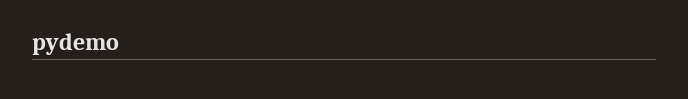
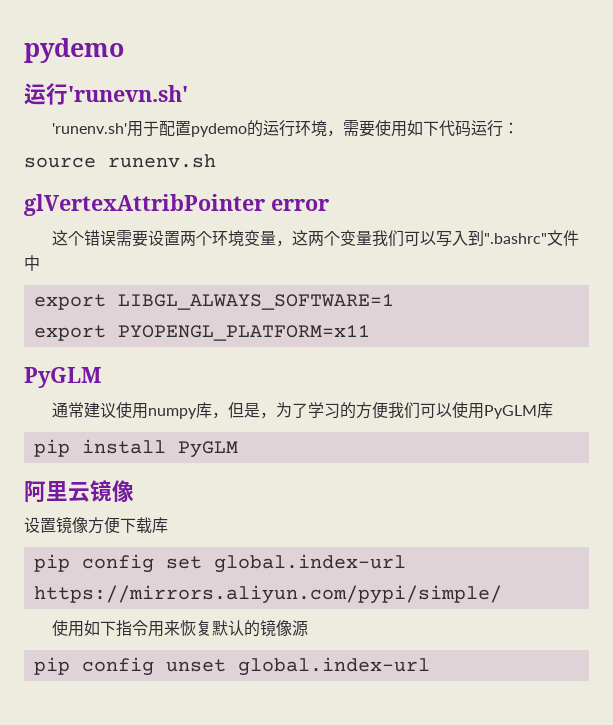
[32,33,119,55] pydemo -> [24,38,124,63] [24,83,188,105] [51,120,519,137] [24,154,216,168] [24,194,329,216] [51,230,579,247] [24,255,40,271] [33,294,394,310] [33,325,370,341] [24,367,101,388] [51,402,553,419] [33,439,238,458] [24,480,134,503] [24,516,168,534] [33,554,406,573] [33,585,502,604] [51,619,308,637] [33,657,430,676] pydemo // 运行'runevn.sh' // 'runenv.sh'用于配置pydemo的运行环境，需要使用如下代码运行： // source runenv.sh // glVertexAttribPointer error // 这个错误需要设置两个环境变量，这两个变量我们可以写入到".bashrc"文件中 // export LIBGL_ALWAYS_SOFTWARE=1 // export PYOPENGL_PLATFORM=x11 // PyGLM // 通常建议使用numpy库，但是，为了学习的方便我们可以使用PyGLM库 // pip install PyGLM // 阿里云镜像 // 设置镜像方便下载库 // pip config set global.index-url https://mirrors.aliyun.com/pypi/simple/ // 使用如下指令用来恢复默认的镜像源 // pip config unset global.index-url

